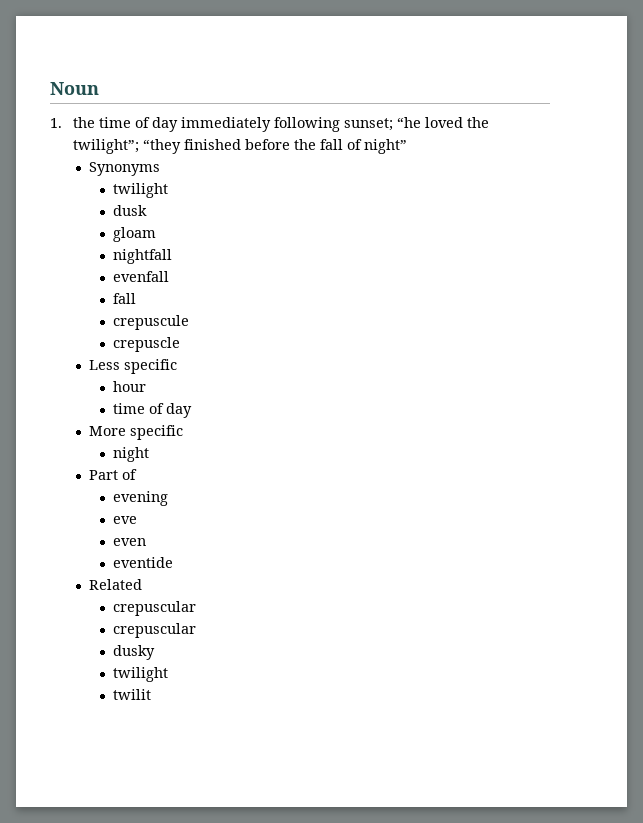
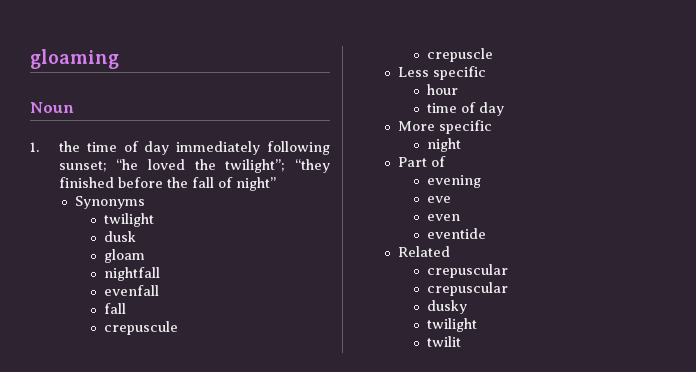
(50, 88) none -> [30,49,119,69] gloaming //

